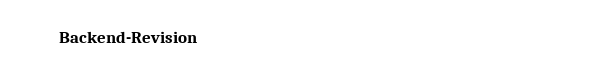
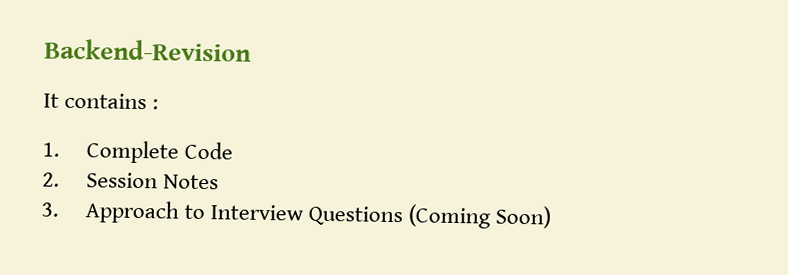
(197, 37) none -> [43,92,160,110] [42,140,233,164] [42,172,219,190] [41,200,552,229] // It contains : // 1. Complete Code // 2. Session Notes // 3. Approach to Interview Questions (Coming Soon)

